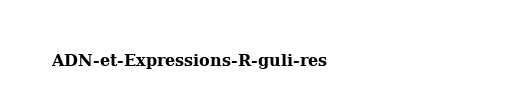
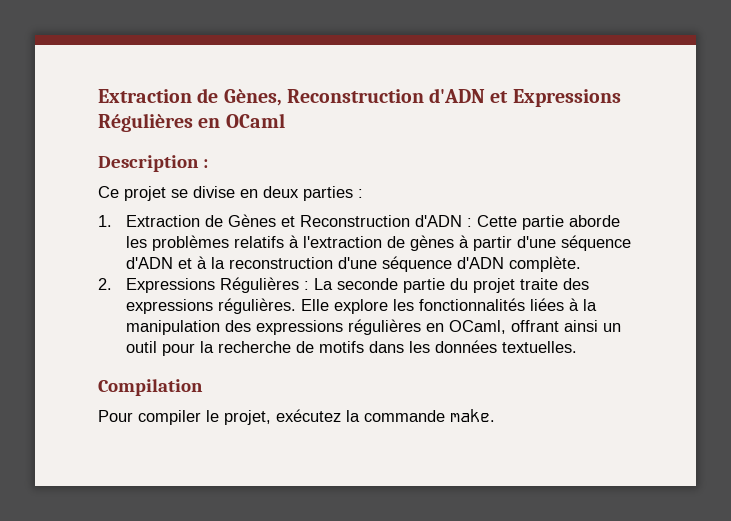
[51,54,327,69] ADN-et-Expressions-R-guli-res -> [98,88,621,107] [98,113,285,132] [98,155,208,172] [98,186,363,201] [98,214,620,230] [125,235,631,251] [125,256,581,272] [98,277,589,293] [125,298,597,314] [125,319,621,335] [125,340,577,356] [98,379,203,396] [98,409,495,425] Extraction de Gènes, Reconstruction d'ADN et Expressions Régulières en OCaml // Description : // Ce projet se divise en deux parties : // 1. Extraction de Gènes et Reconstruction d'ADN : Cette partie aborde les problèmes relatifs à l'extraction de gènes à partir d'une séquence d'ADN et à la reconstruction d'une séquence d'ADN complète. // 2. Expressions Régulières : La seconde partie du projet traite des expressions régulières. Elle explore les fonctionnalités liées à la manipulation des expressions régulières en OCaml, offrant ainsi un outil pour la recherche de motifs dans les données textuelles. // Compilation // Pour compiler le projet, exécutez la commande make.

